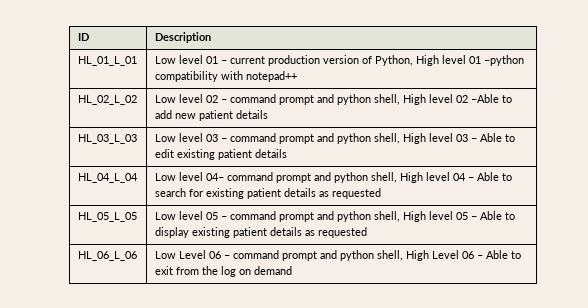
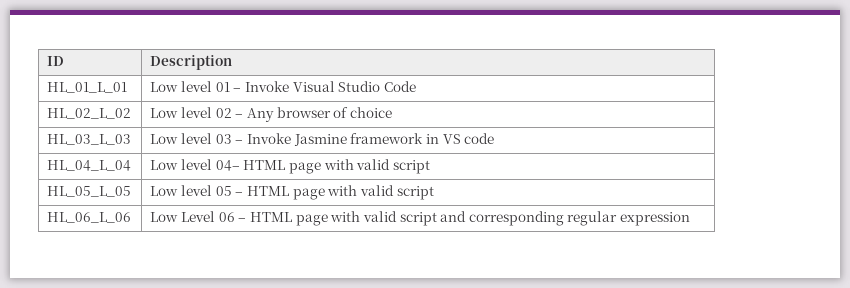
[229,55,524,66] [154,71,297,82] current production version of Python, High level 01 –python compatibility with notepad++ -> [244,81,416,92] Invoke Visual Studio Code
[229,94,512,105] [154,110,268,121] command prompt and python shell, High level 02 –Able to add new patient details -> [246,107,392,122] Any browser of choice
[229,133,515,144] [154,149,287,160] [77,173,138,183] [154,172,512,183] [154,188,381,199] command prompt and python shell, High level 03 – Able to edit existing patient details // HL_04_L_04 | Low level 04– command prompt and python shell, High level 04 – Able to search for existing patient details as requested -> [246,133,495,146] [47,160,132,171] [150,159,430,174] Invoke Jasmine framework in VS code // HL_04_L_04 | Low level 04– HTML page with valid script
[229,211,515,222] [154,227,367,238] command prompt and python shell, High level 05 – Able to display existing patient details as requested -> [246,185,434,200] HTML page with valid script
[232,250,521,261] [154,266,292,277] command prompt and python shell, High Level 06 – Able to exit from the log on demand -> [249,211,691,226] HTML page with valid script and corresponding regular expression

